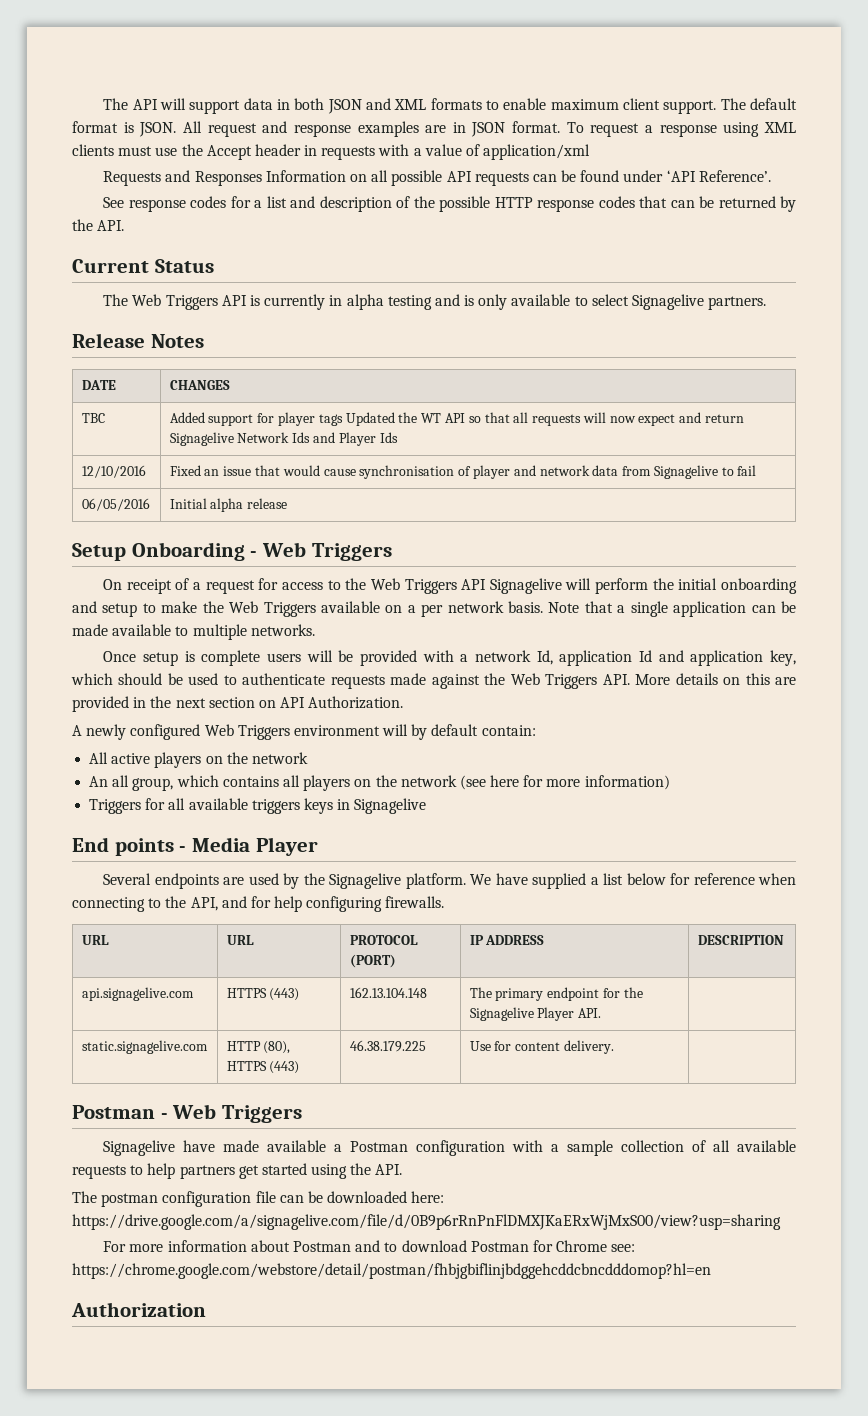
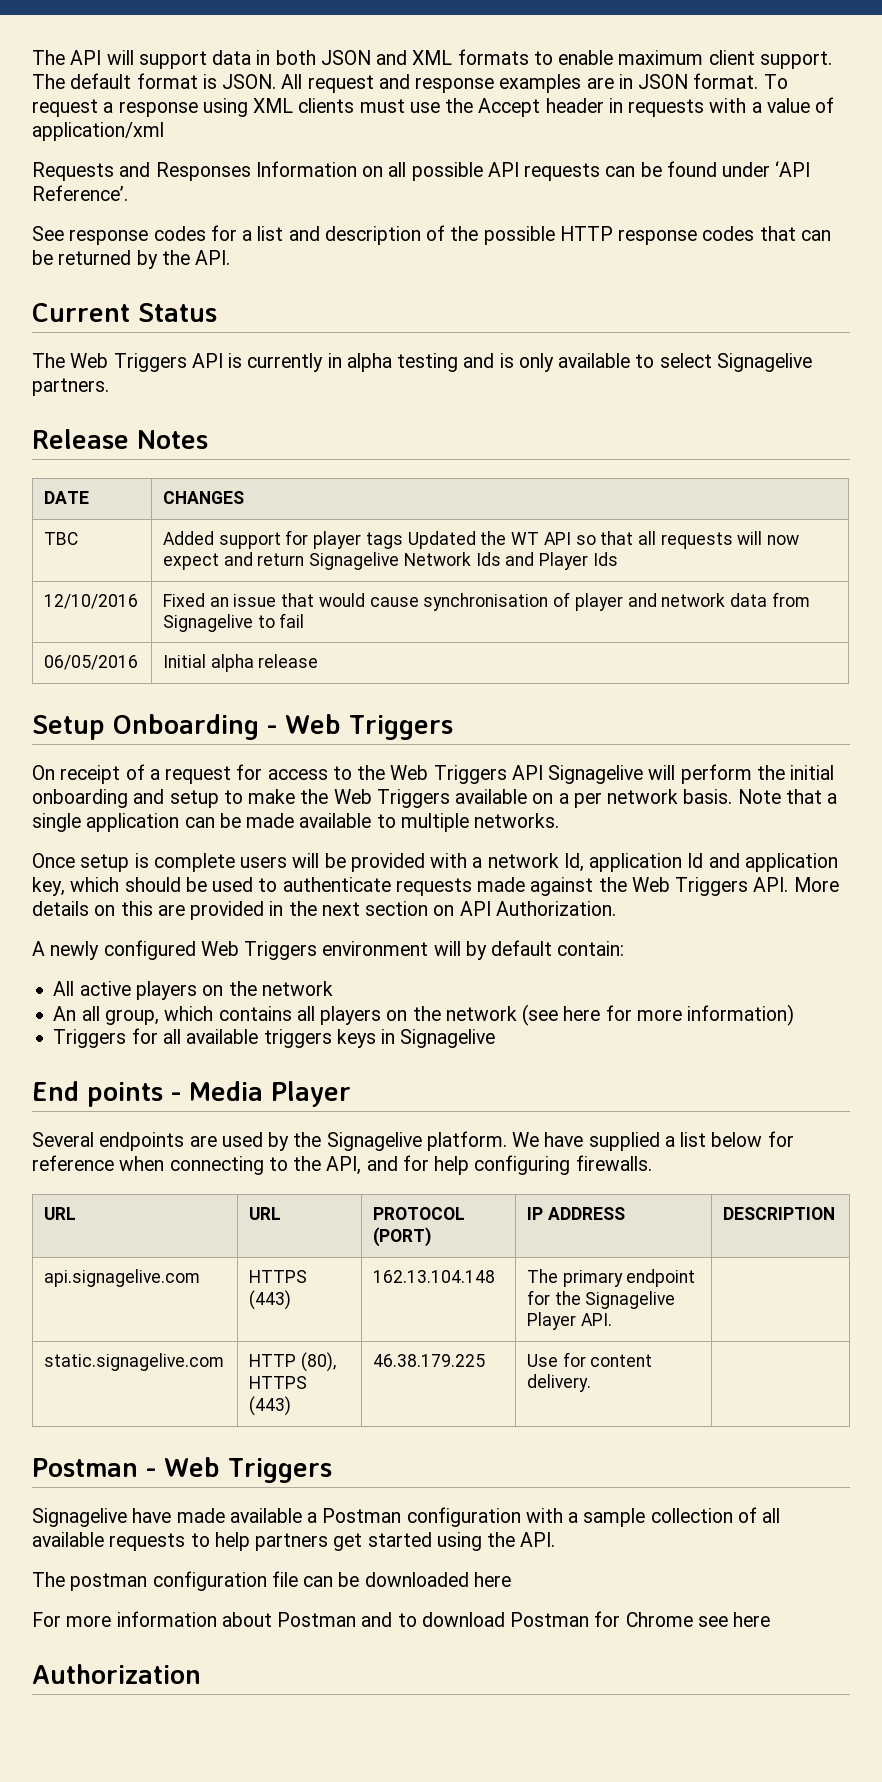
[411,1191,445,1203] [72,1214,781,1230] here: https://drive.google.com/a/signagelive.com/file/d/0B9p6rRnPnFlDMXJKaERxWjMxS00/view?usp=sharing -> [473,1572,511,1587] here
[611,1244,636,1252] [72,1263,711,1279] see: https://chrome.google.com/webstore/detail/postman/fhbjgbiflinjbdggehcddcbncdddomop?hl=en -> [697,1612,771,1627] see here

